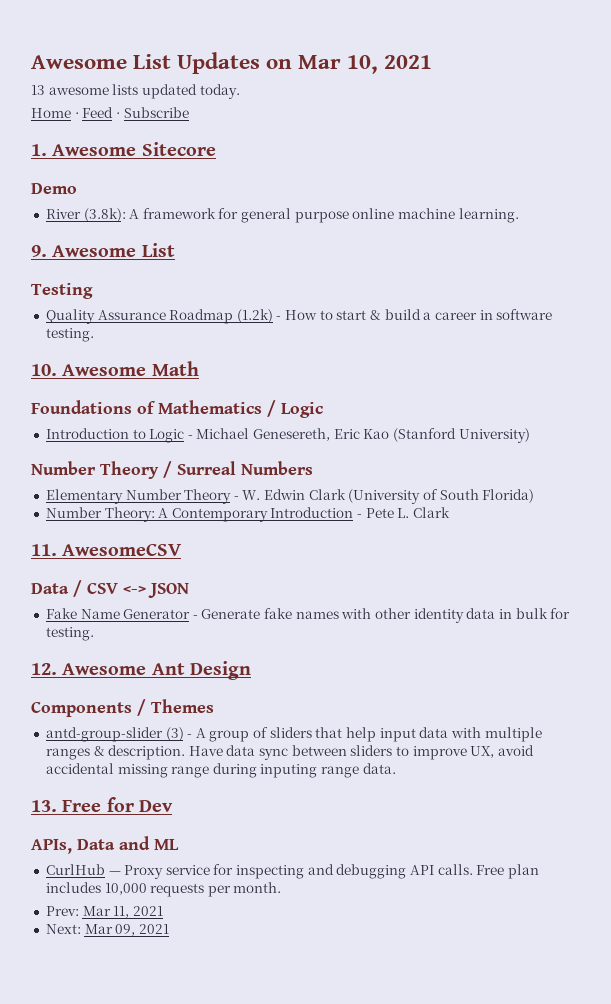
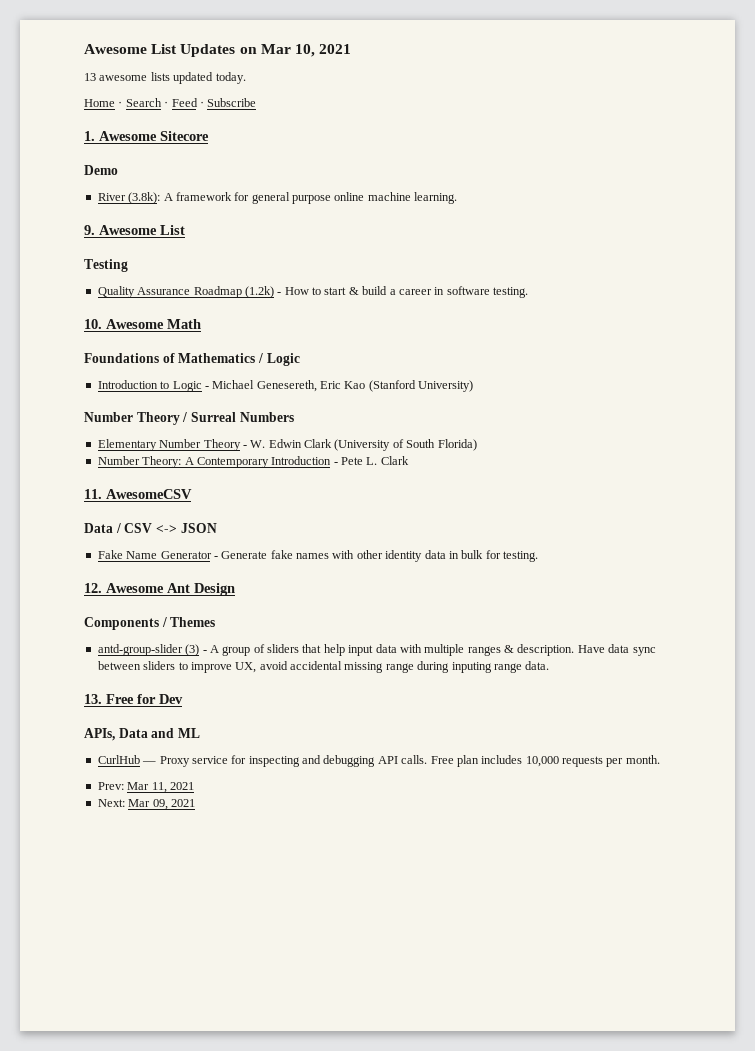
(79, 115) none -> [125,98,169,107] Search ·

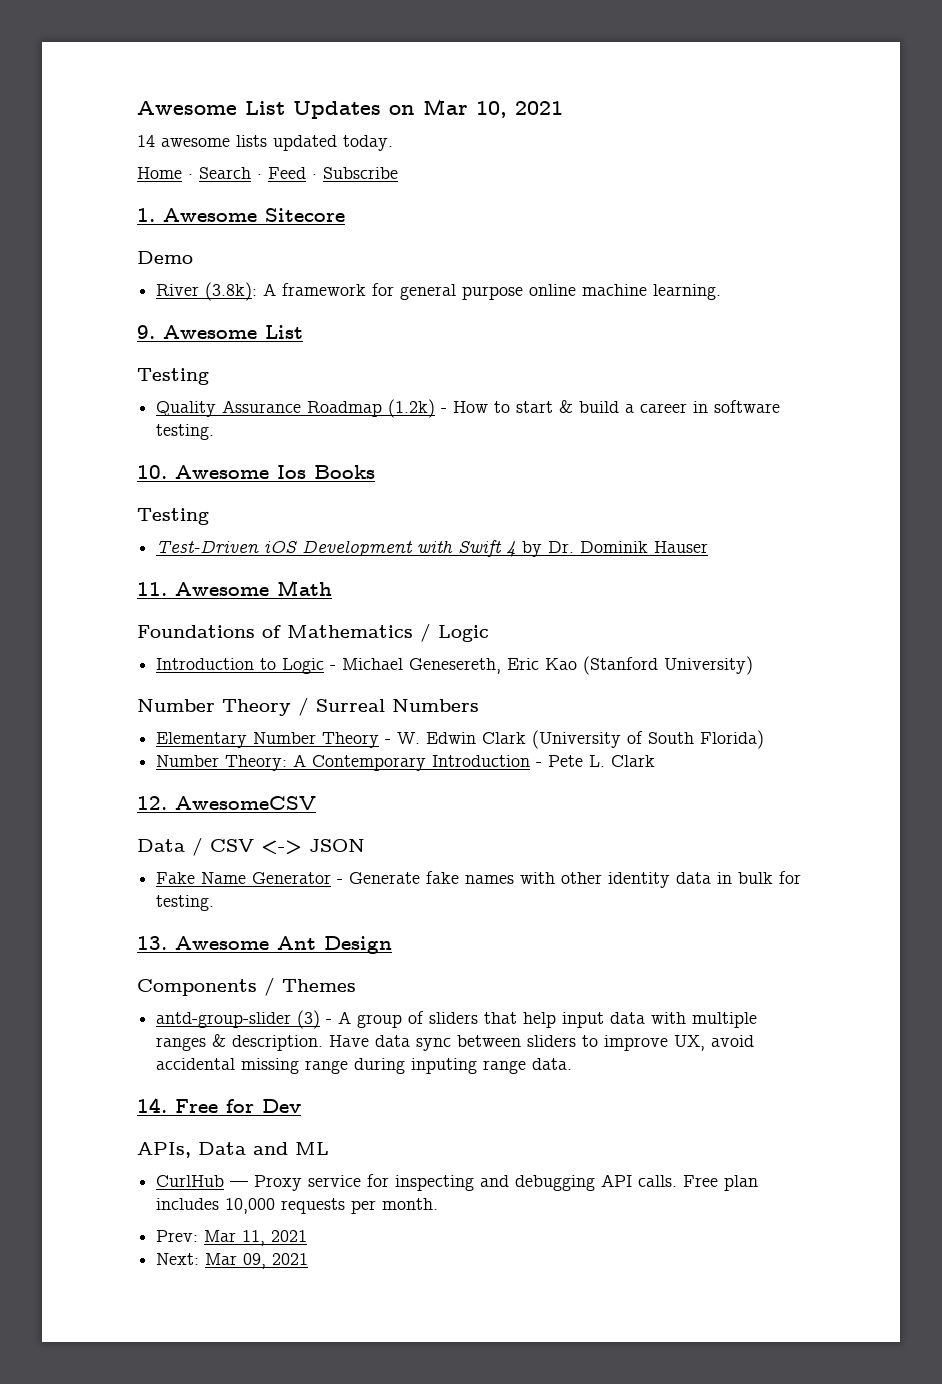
[84,73,96,81] 13 -> [137,135,155,147] 14
(164, 324) none -> [277,465,375,479] [137,508,209,525] [156,540,709,557] [137,582,269,596] Ios Books // Testing // Test-Driven iOS Development with Swift 4 by Dr. Dominik Hauser // 11. Awesome
[84,489,102,499] 11. -> [137,796,167,810] 12.
[84,583,102,593] 12. -> [137,936,167,950] 13.
[84,694,102,704] 13. -> [137,1098,167,1113] 14.

